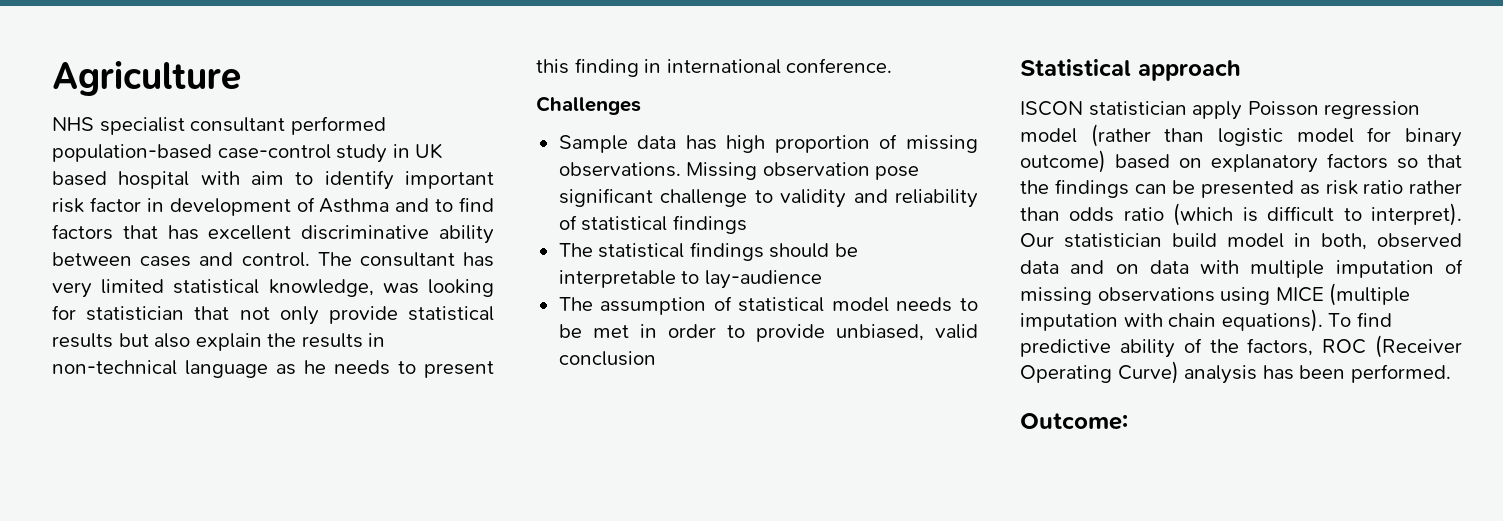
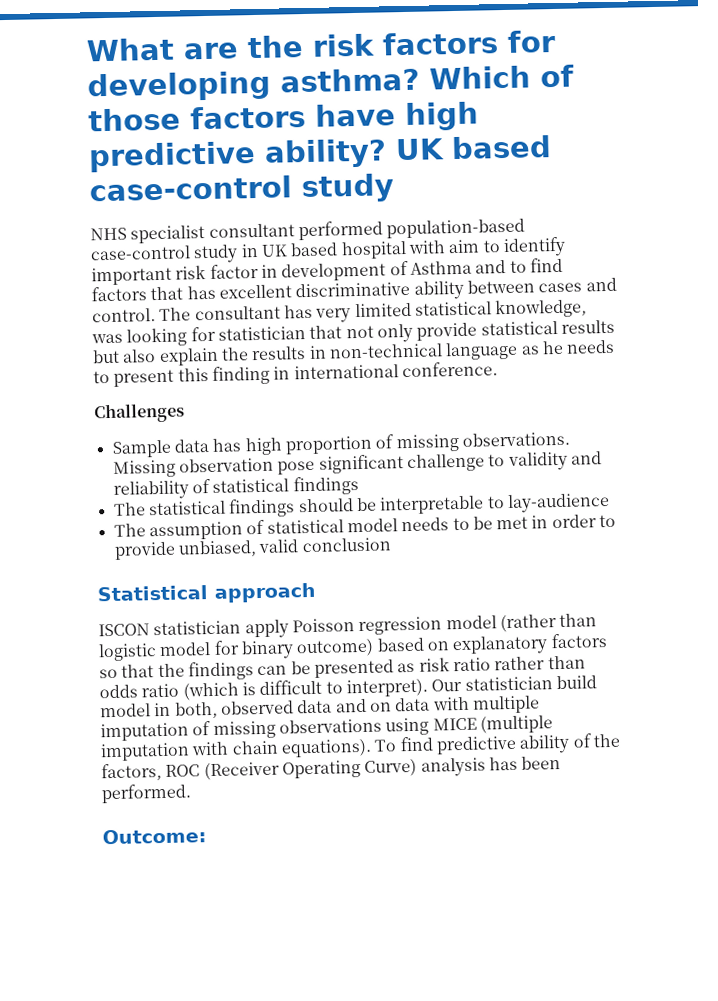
[52,61,241,96] Agriculture -> [86,29,557,62] [87,64,574,103] [88,101,479,132] [88,135,552,173] [89,173,395,204] What are the risk factors for developing asthma? Which of those factors have high predictive ability? UK based case-control study

